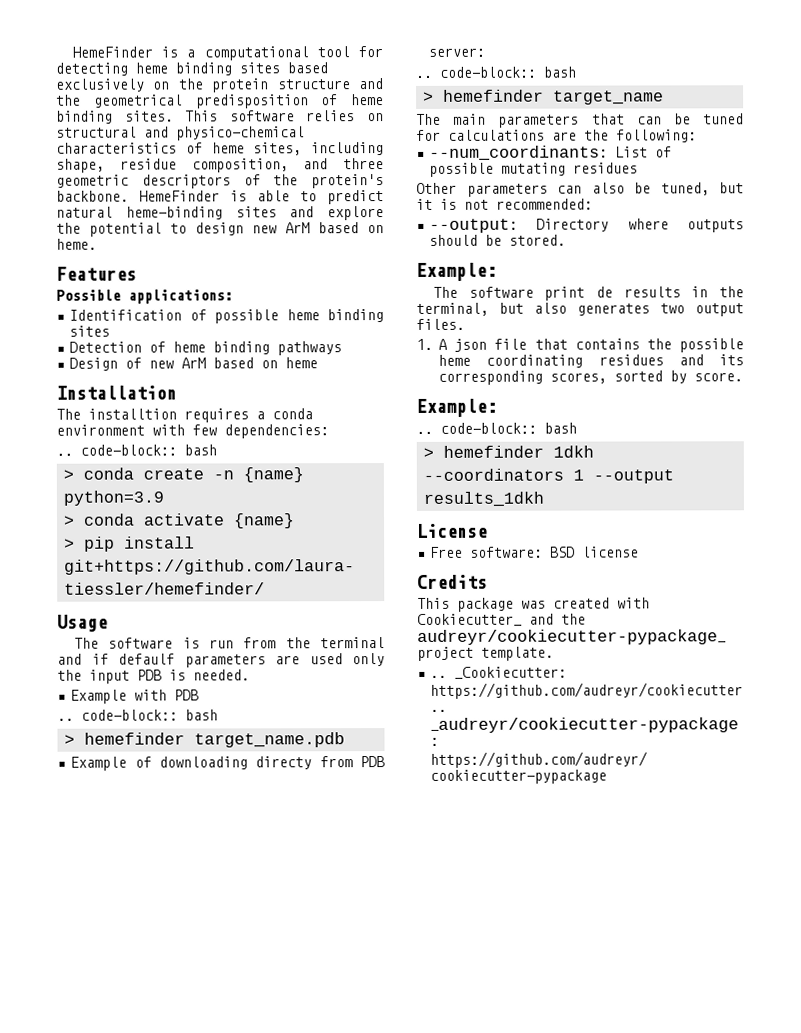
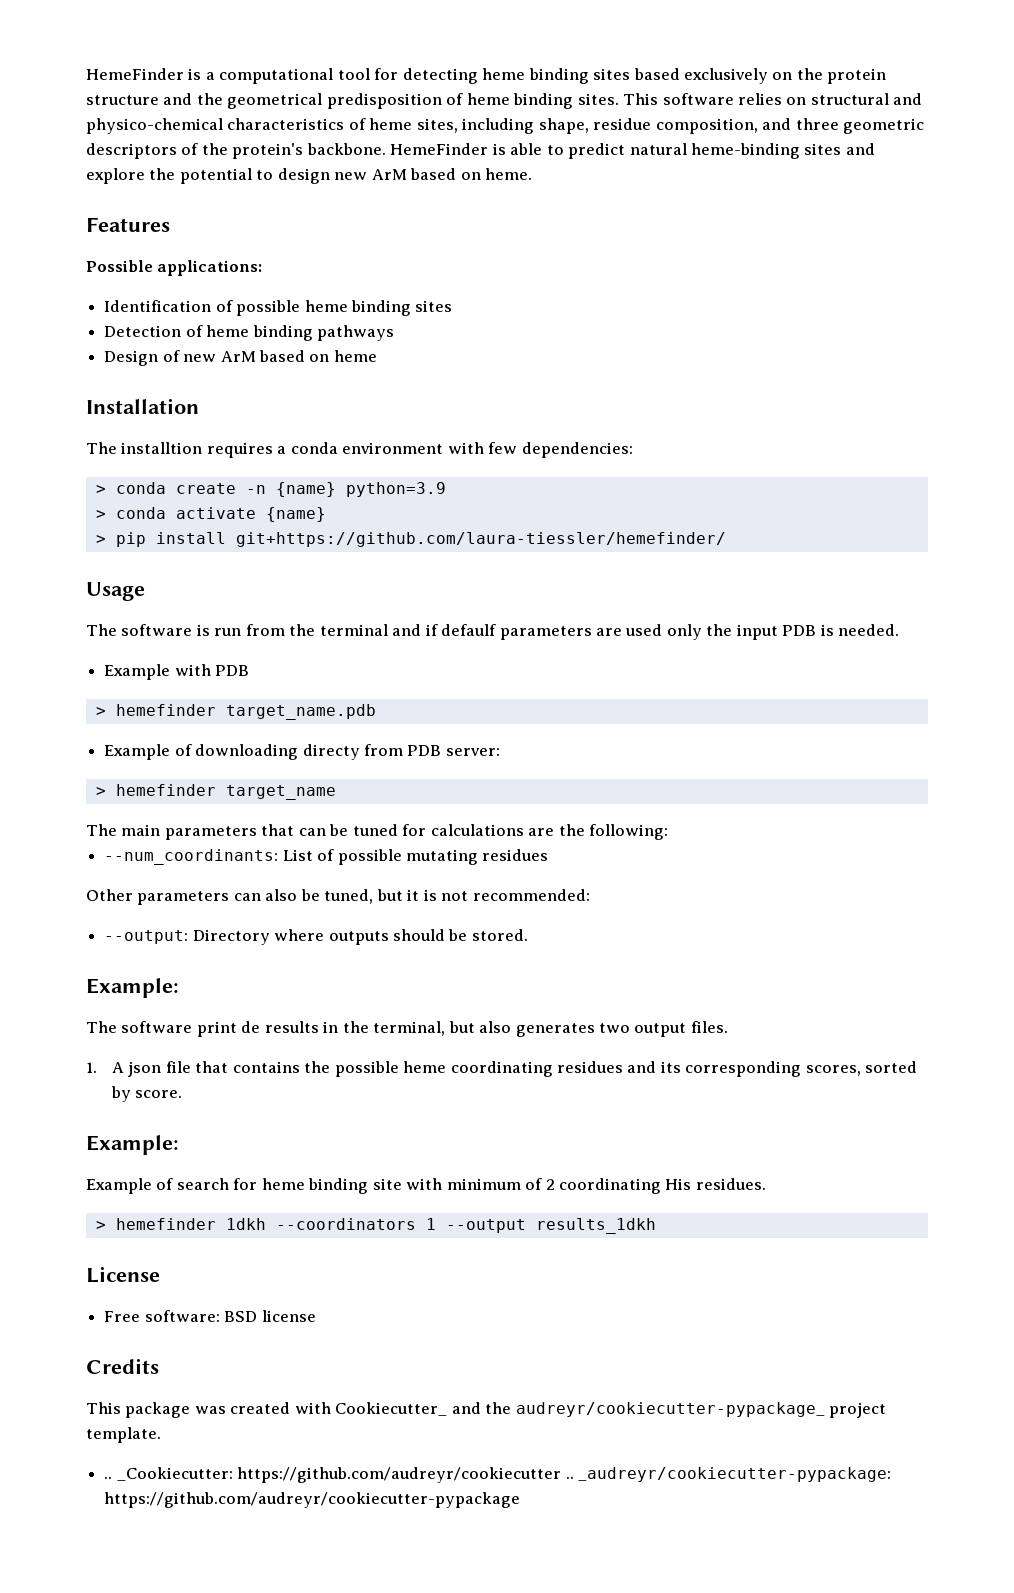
[56,444,217,456] // .. code-block:: bash -> (633, 450) none
[57,709,218,721] // .. code-block:: bash -> (250, 670) none
[416,66,577,78] // .. code-block:: bash -> (500, 752) none
[416,422,577,434] .. code-block:: bash -> [86,1178,766,1194] Example of search for heme binding site with minimum of 2 coordinating His residues.

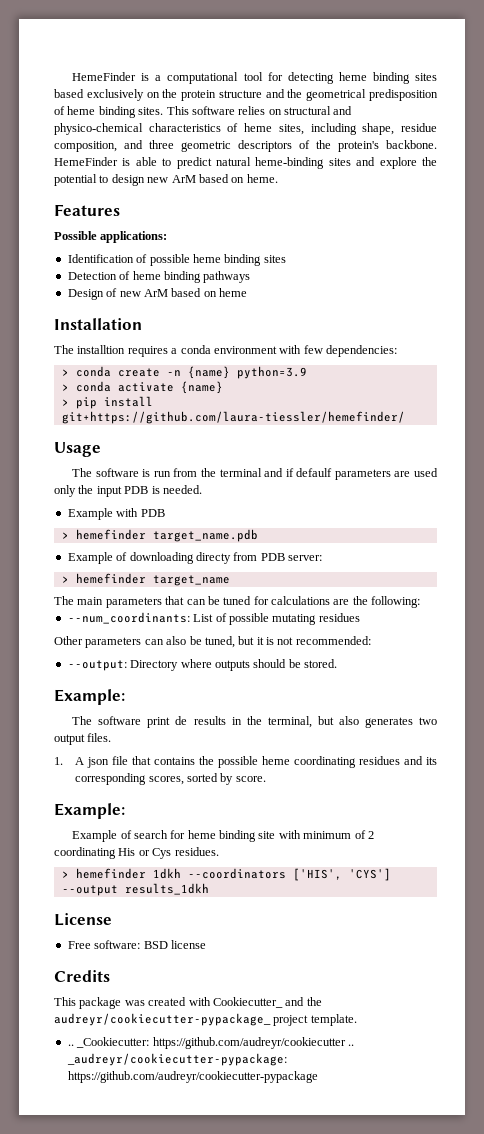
(692, 1184) none -> [138,848,172,859] or Cys
[425,1218,436,1230] 1 -> [292,868,391,881] ['HIS', 'CYS']

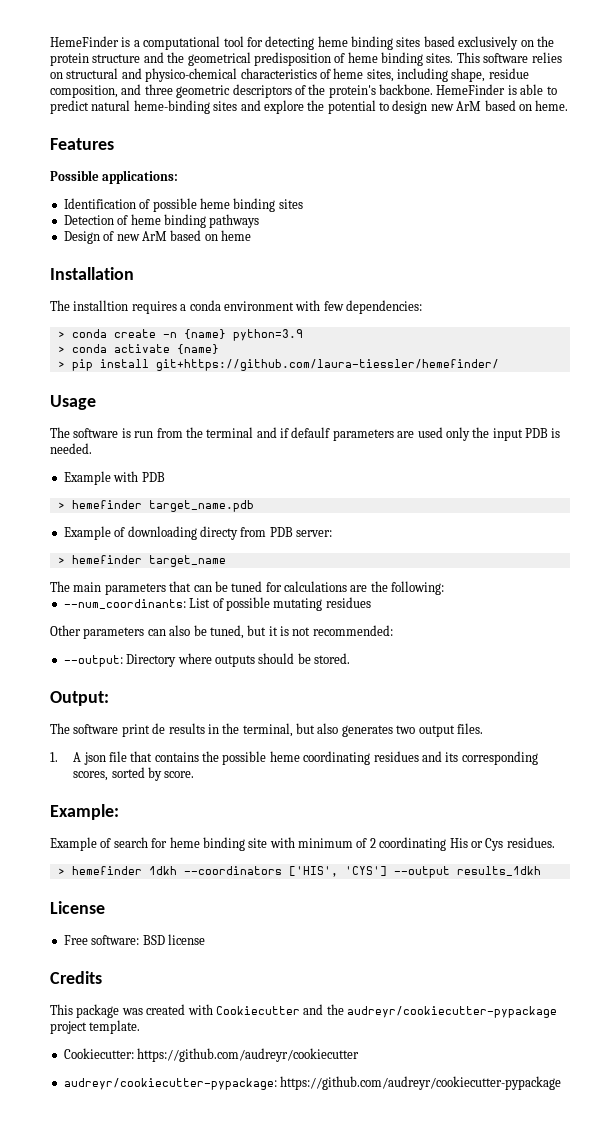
[54,689,125,705] Example: -> [50,691,109,706] Output:
[212,997,322,1008] [54,1013,271,1026] Cookiecutter_ and the audreyr/cookiecutter-pypackage_ -> [215,1004,557,1018] Cookiecutter and the audreyr/cookiecutter-pypackage
[67,1037,150,1048] .. _Cookiecutter: -> [63,1048,134,1059] Cookiecutter:
[347,1044,354,1046] [66,1053,287,1066] .. _audreyr/cookiecutter-pypackage: -> [63,1078,277,1090] // audreyr/cookiecutter-pypackage:

